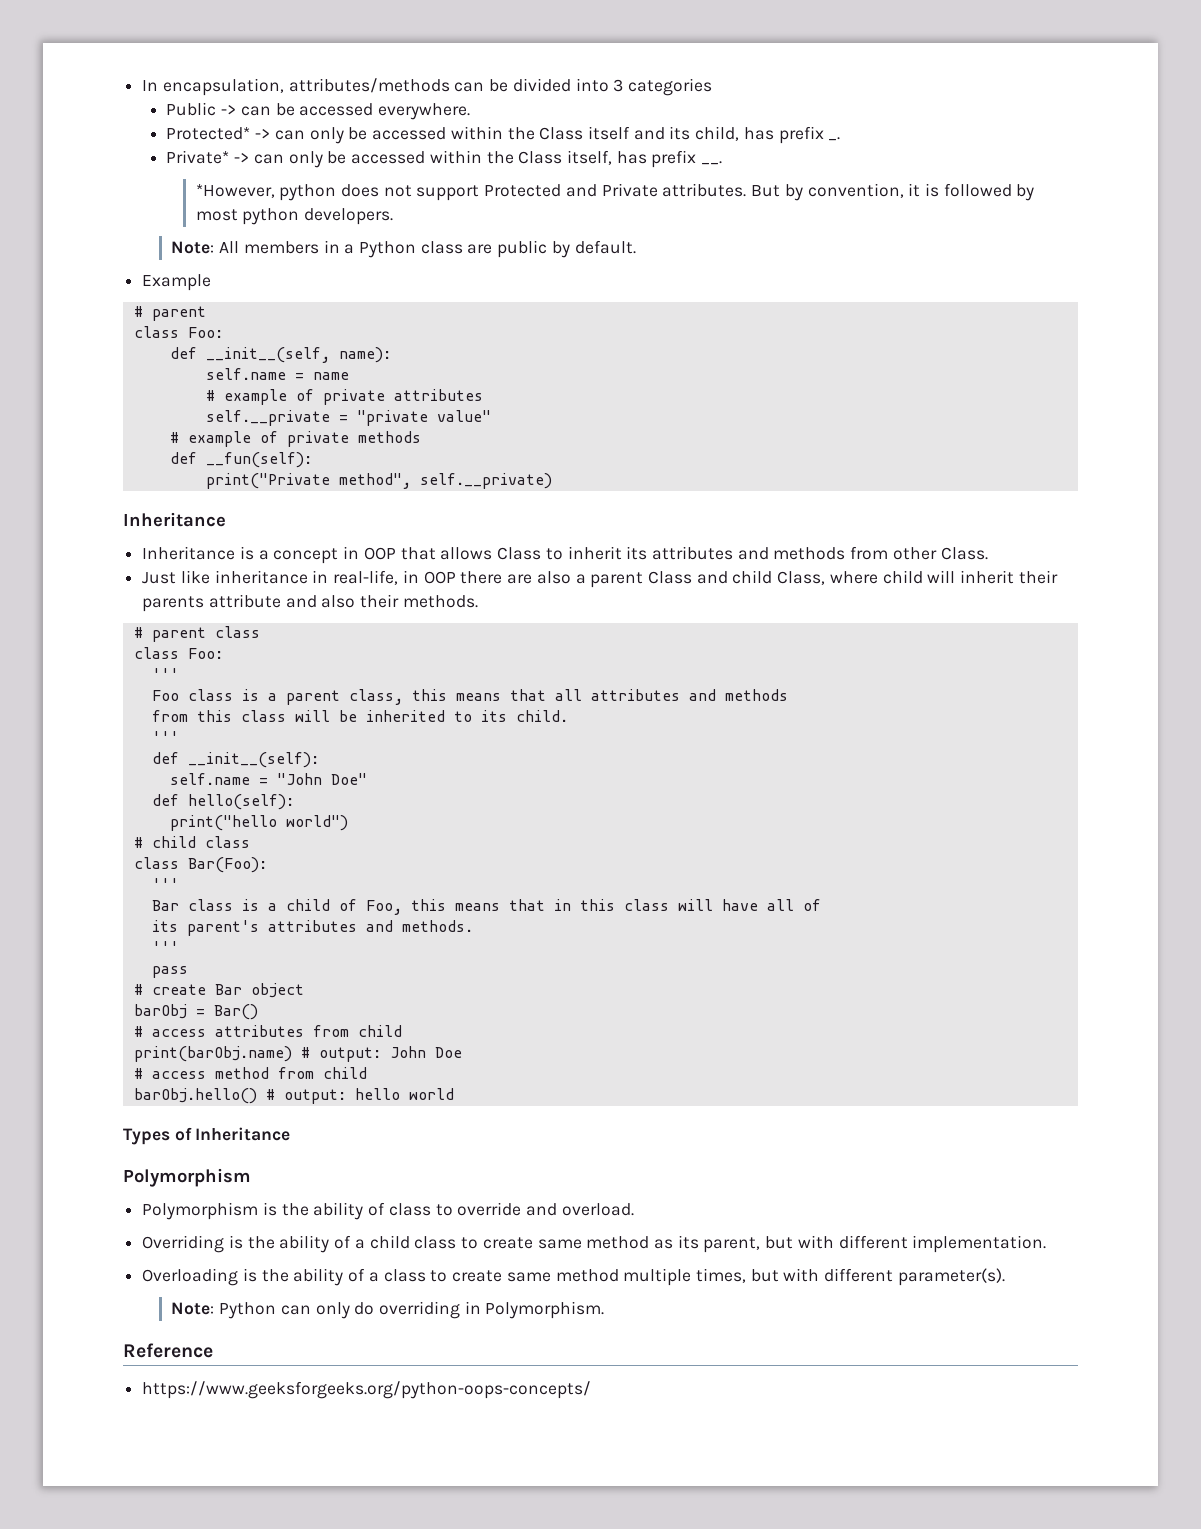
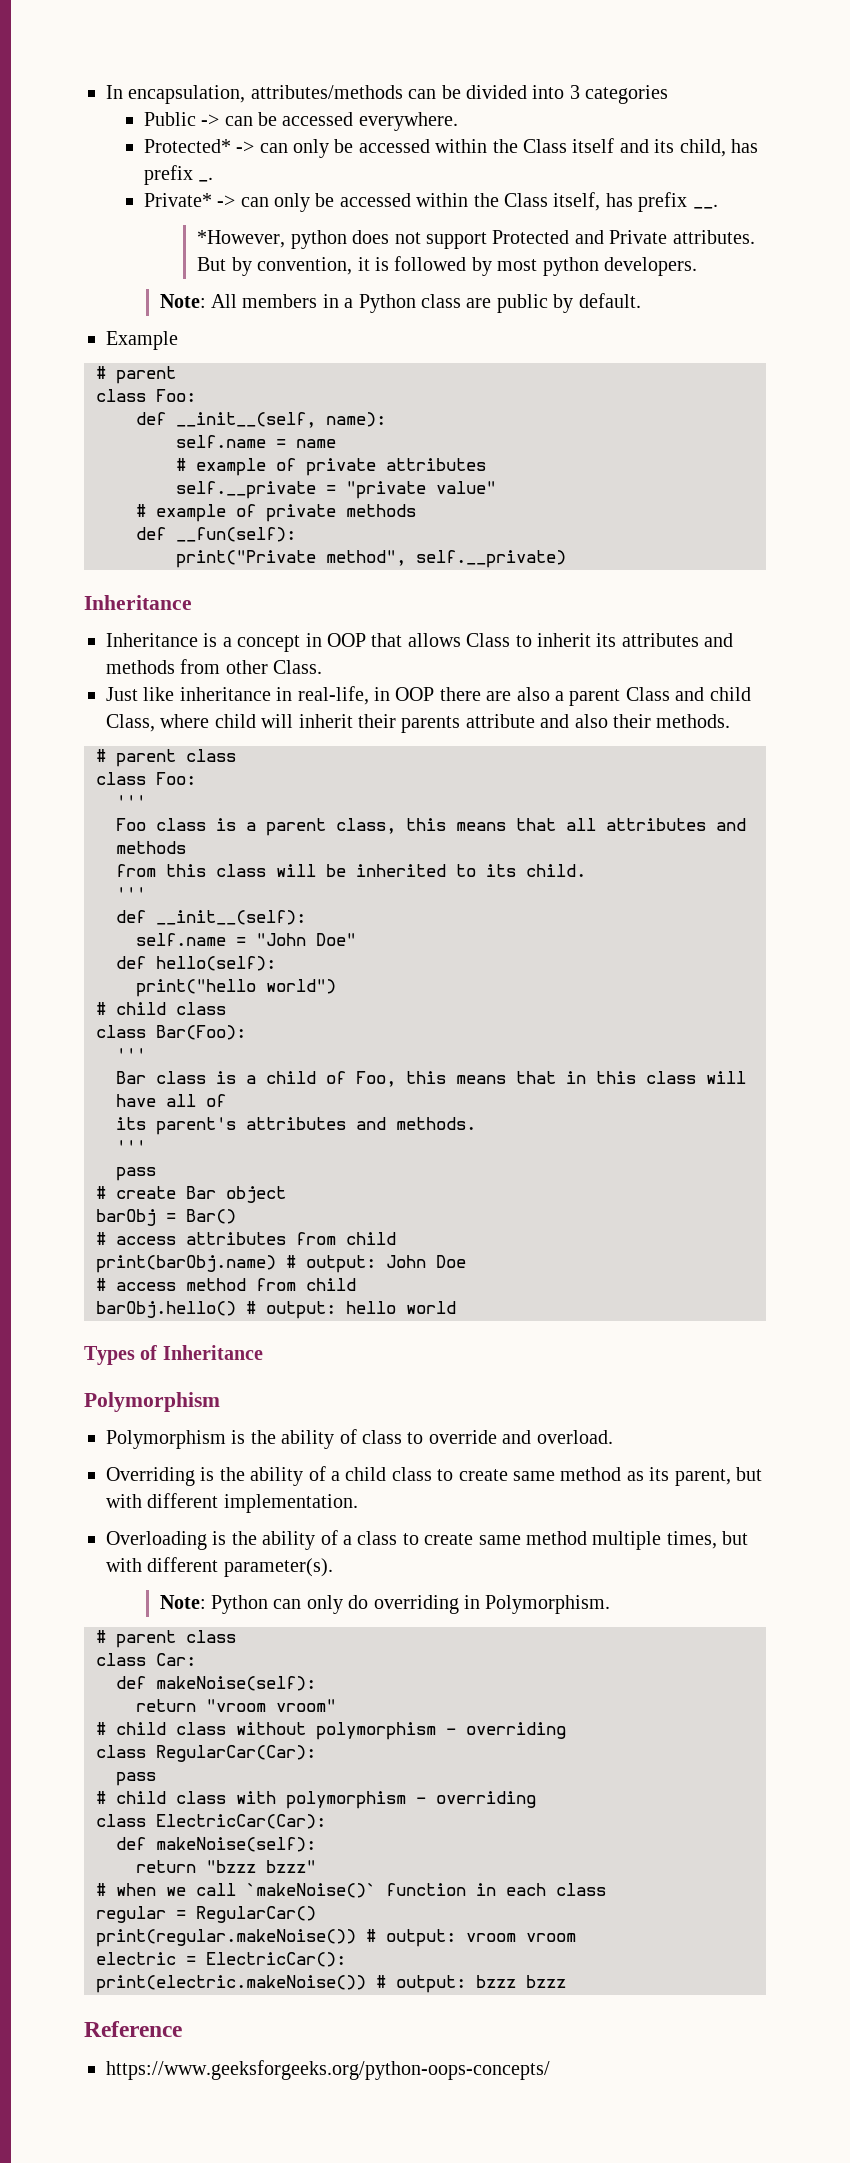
(605, 1310) none -> [96,1630,236,1648] [96,1653,196,1666] [116,1676,316,1691] [136,1699,336,1712] [96,1722,566,1740] [96,1745,316,1762] [116,1772,156,1786] [96,1791,536,1809] [96,1814,326,1829] [116,1837,316,1852] [136,1860,316,1873] [96,1883,606,1898] [96,1906,316,1923] [96,1929,576,1947] [96,1952,346,1967] [96,1975,566,1993] // # parent class // class Car: // def makeNoise(self): // return "vroom vroom" // # child class without polymorphism - overriding // class RegularCar(Car): // pass // # child class with polymorphism - overriding // class ElectricCar(Car): // def makeNoise(self): // return "bzzz bzzz" // # when we call `makeNoise()` function in each class // regular = RegularCar() // print(regular.makeNoise()) # output: vroom vroom // electric = ElectricCar(): // print(electric.makeNoise()) # output: bzzz bzzz

